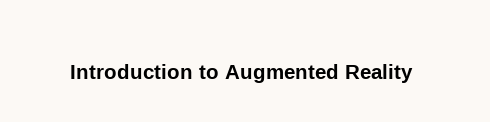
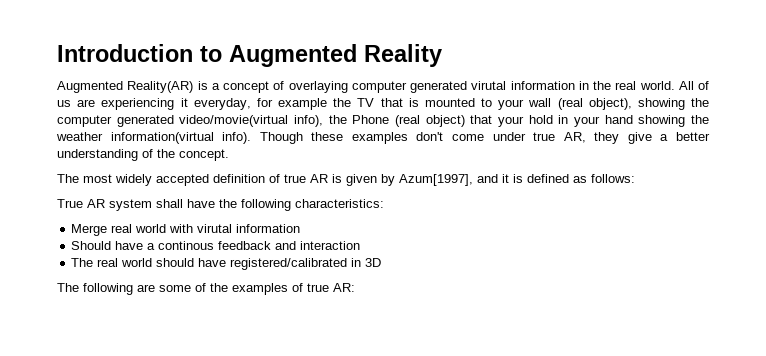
(413, 73) none -> [57,81,709,93] [57,98,710,110] [57,115,709,127] [56,132,710,144] [57,149,229,161] [57,174,635,186] [57,199,384,211] [71,224,301,236] [71,241,361,250] [71,258,382,270] [57,283,355,295] // Augmented Reality(AR) is a concept of overlaying computer generated virutal information in the real world. All of us are experiencing it everyday, for example the TV that is mounted to your wall (real object), showing the computer generated video/movie(virtual info), the Phone (real object) that your hold in your hand showing the weather information(virtual info). Though these examples don't come under true AR, they give a better understanding of the concept. // The most widely accepted definition of true AR is given by Azum[1997], and it is defined as follows: // True AR system shall have the following characteristics: // Merge real world with virutal information // Should have a continous feedback and interaction // The real world should have registered/calibrated in 3D // The following are some of the examples of true AR:

